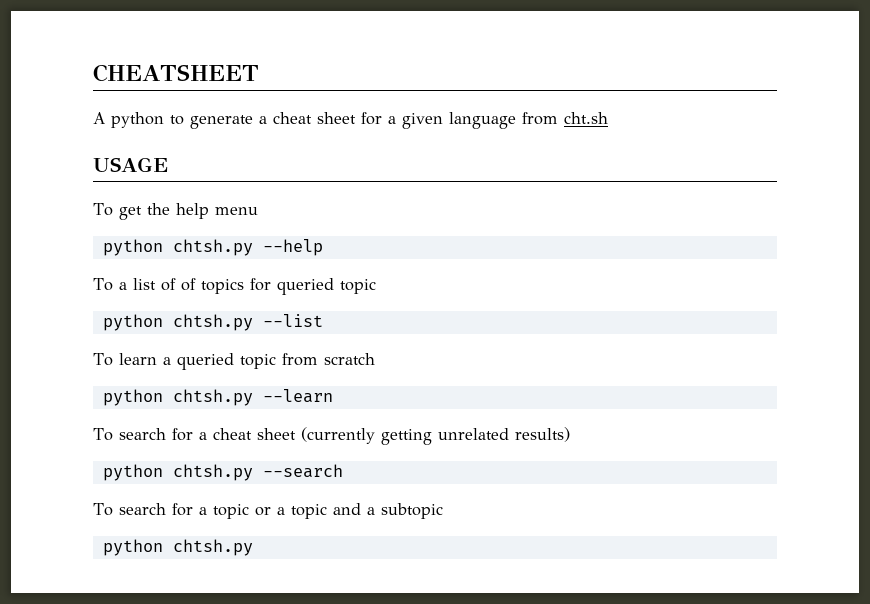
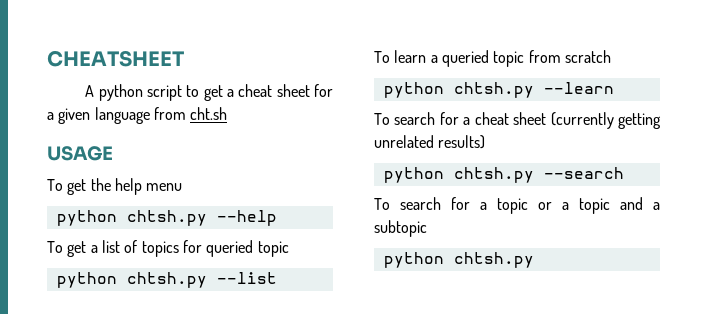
[170,115,253,129] to generate -> [147,85,223,101] script to get
(113, 284) none -> [67,241,87,257] get
[180,278,196,291] of -> (138, 246) none

